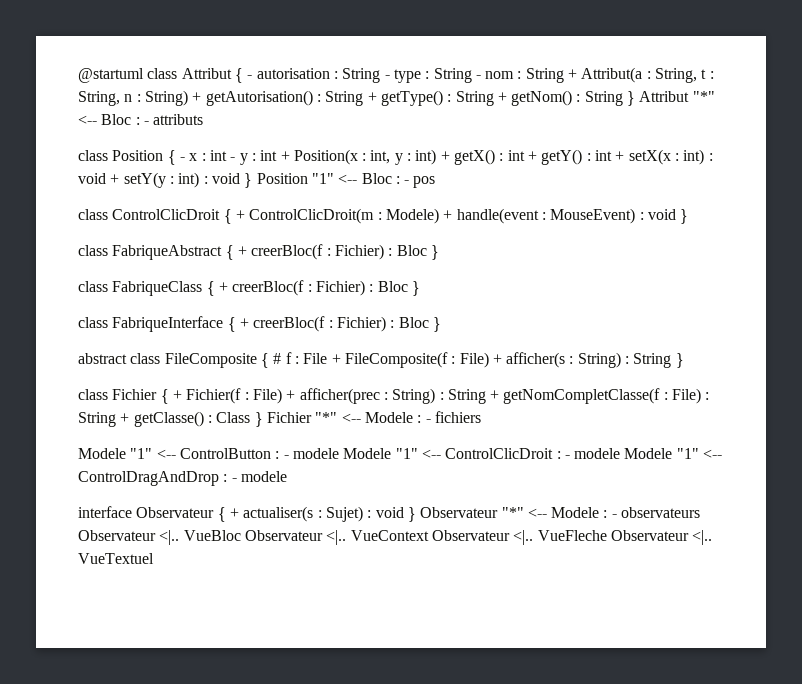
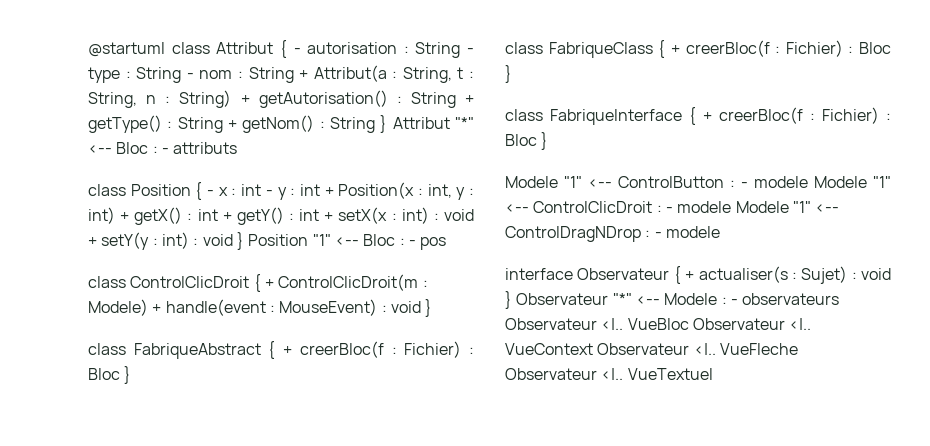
[78,352,684,368] [78,388,710,404] [78,411,481,427] // abstract class FileComposite { # f : File + FileComposite(f : File) + afficher(s : String) : String } // class Fichier { + Fichier(f : File) + afficher(prec : String) : String + getNomCompletClasse(f : File) : String + getClasse() : Class } Fichier "*" <-- Modele : - fichiers -> (549, 141) none
[78,471,219,486] ControlDragAndDrop -> [505,226,641,242] ControlDragNDrop

